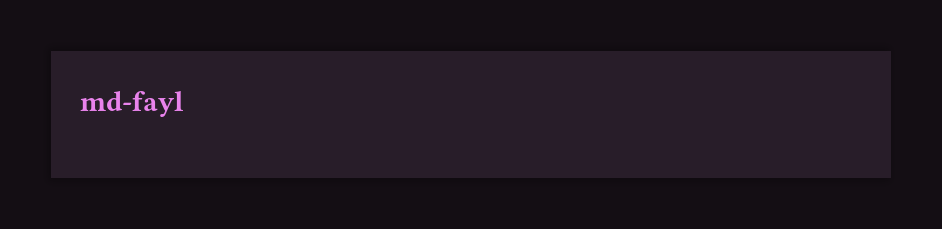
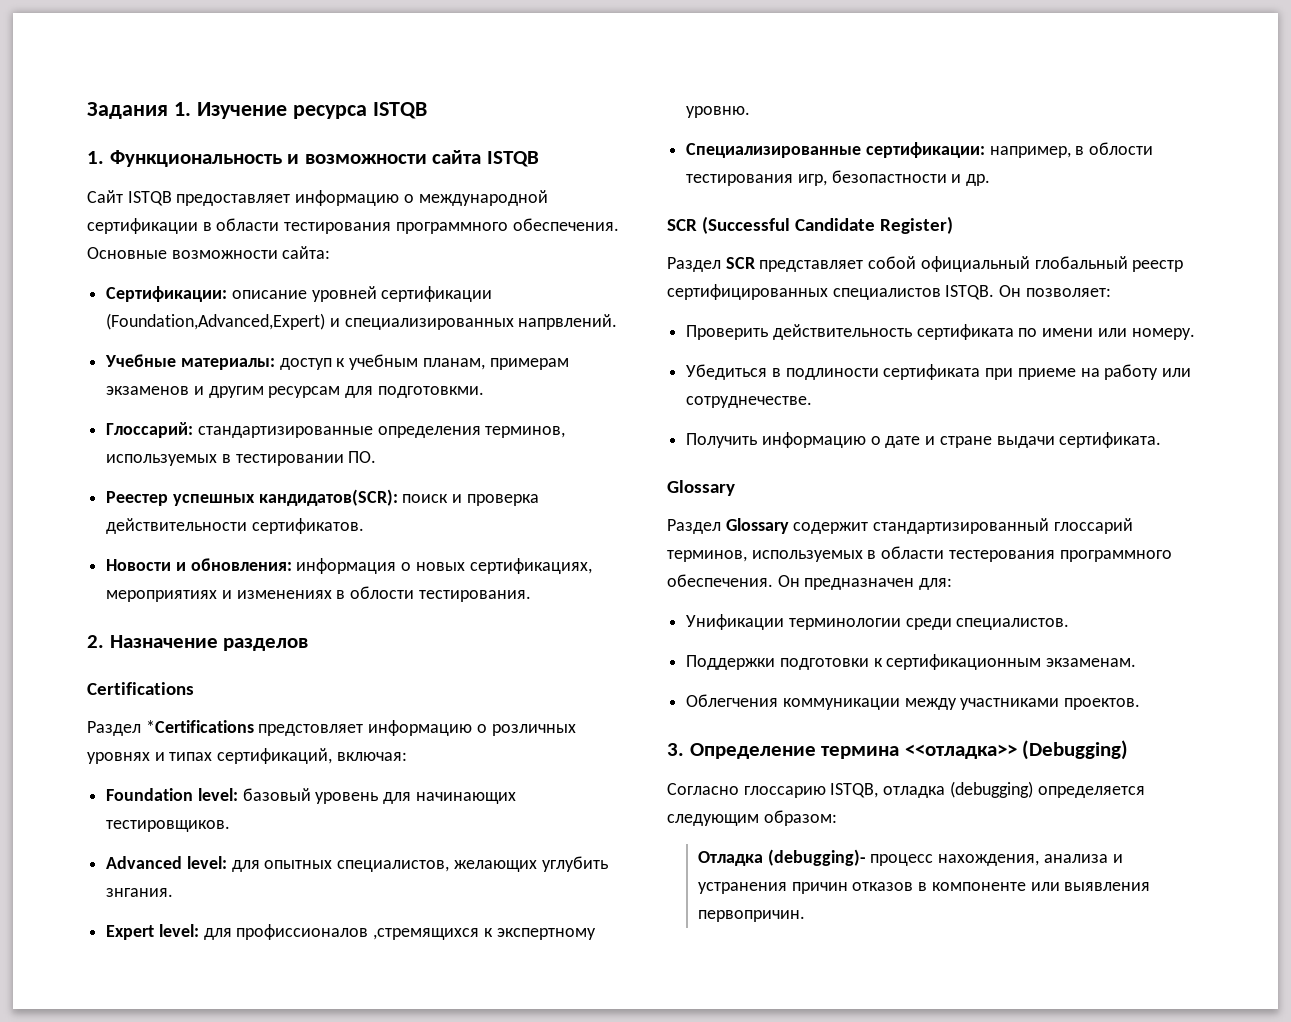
[80,91,184,117] md-fayl -> [87,102,427,119] [87,150,539,167] [87,190,548,206] [87,218,619,234] [87,246,331,259] [106,286,493,302] [106,313,618,330] [105,354,569,370] [106,386,484,398] [106,422,566,438] [106,451,377,466] [106,489,539,506] [106,518,364,534] [106,558,592,574] [106,586,531,602] [87,635,309,651] [87,682,194,695] [87,720,576,736] [87,748,407,764] [106,788,516,804] [106,820,231,832] [106,856,608,872] [106,888,174,897] [106,924,596,940] [686,106,751,118] [686,142,1154,158] [686,170,991,186] [667,216,954,234] [667,256,1184,272] [667,284,1111,300] [686,324,1195,340] [686,364,1192,380] [686,396,813,408] [686,432,1162,448] [667,480,735,496] [667,518,1133,534] [667,546,1172,562] [667,574,953,590] [686,614,1070,630] [686,654,1137,670] [686,694,1141,710] [667,740,1129,760] [667,781,1145,798] [667,810,837,826] [698,849,1123,866] [698,882,1151,894] [698,910,806,922] Задания 1. Изучение ресурса ISTQB // 1. Функциональность и возможности сайта ISTQB // Сайт ISTQB предоставляет информацию о международной сертификации в области тестирования программного обеспечения. Основные возможности сайта: // Сертификации: описание уровней сертификации (Foundation,Advanced,Expert) и специализированных напрвлений. // Учебные материалы: доступ к учебным планам, примерам экзаменов и другим ресурсам для подготовкми. // Глоссарий: стандартизированные определения терминов, используемых в тестировании ПО. // Реестер успешных кандидатов(SCR): поиск и проверка действительности сертификатов. // Новости и обновления: информация о новых сертификациях, мероприятиях и изменениях в облости тестирования. // 2. Назначение разделов // Certifications // Раздел *Certifications предстовляет информацию о розличных уровнях и типах сертификаций, включая: // Foundation level: базовый уровень для начинающих тестировщиков. // Advanced level: для опытных специалистов, желающих углубить знгания. // Expert level: для профиссионалов ,стремящихся к экспертному уровню. // Специализированные сертификации: например, в облости тестирования игр, безопастности и др. // SCR (Successful Candidate Register) // Раздел SCR представляет собой официальный глобальный реестр сертифицированных специалистов ISTQB. Он позволяет: // Проверить действительность сертификата по имени или номеру. // Убедиться в подлиности сертификата при приеме на работу или сотруднечестве. // Получить информацию о дате и стране выдачи сертификата. // Glossary // Раздел Glossary содержит стандартизированный глоссарий терминов, используемых в области тестерования программного обеспечения. Он предназначен для: // Унификации терминологии среди специалистов. // Поддержки подготовки к сертификационным экзаменам. // Облегчения коммуникации между участниками проектов. // 3. Определение термина <<отладка>> (Debugging) // Согласно глоссарию ISTQB, отладка (debugging) определяется следующим образом: // Отладка (debugging)- процесс нахождения, анализа и устранения причин отказов в компоненте или выявления первопричин.

